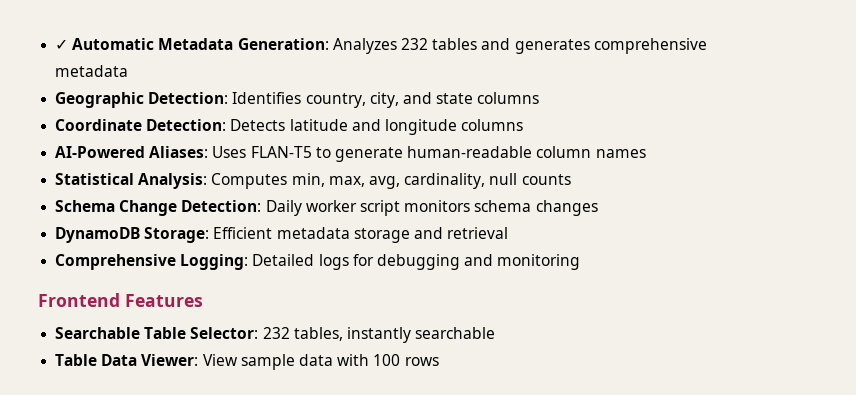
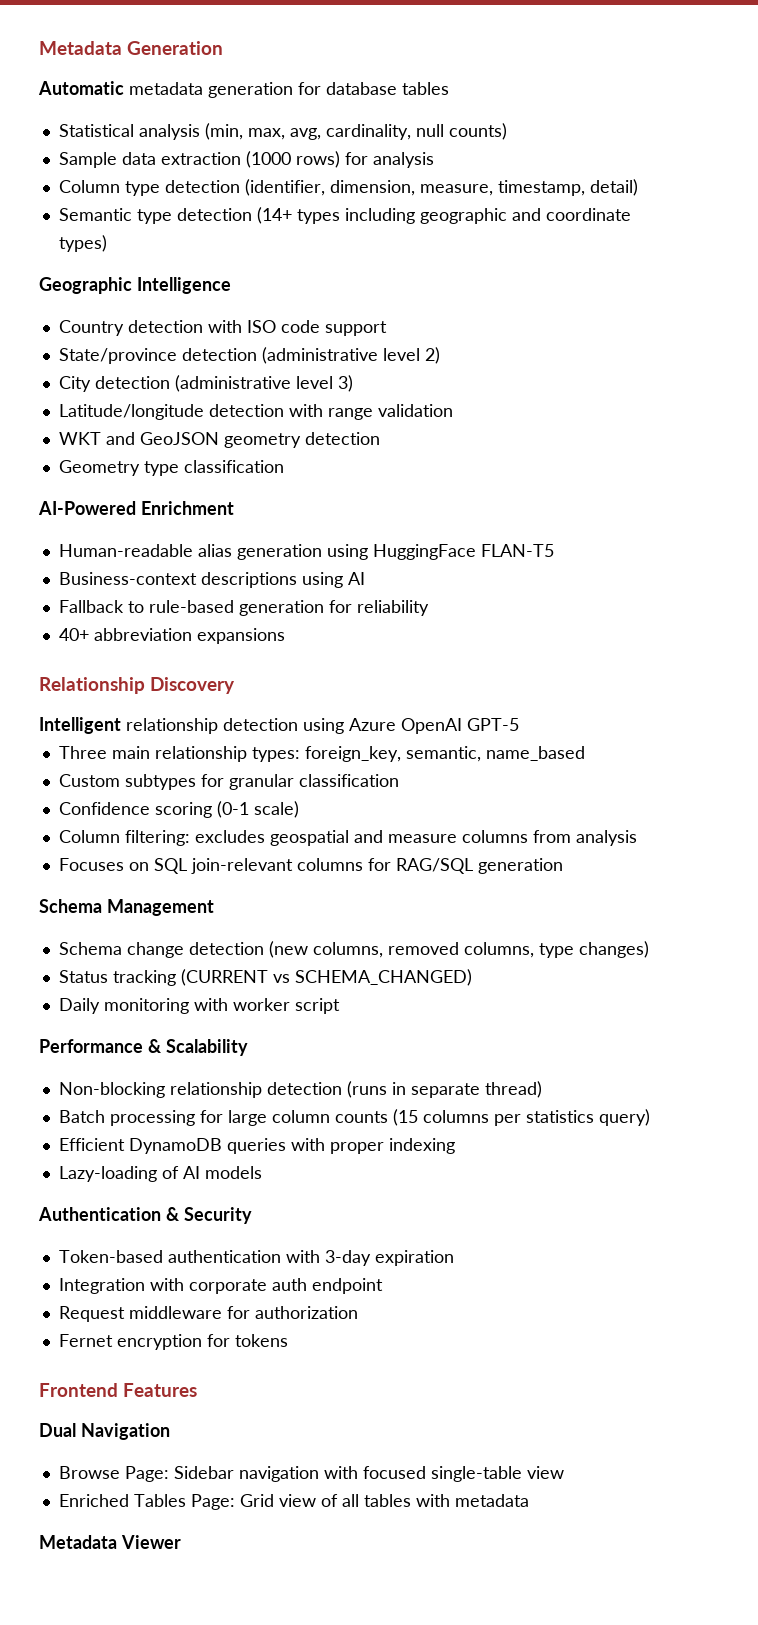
[55,38,707,54] [55,65,129,77] [55,92,540,108] [55,119,524,135] [55,146,646,162] [55,173,571,189] [55,200,598,216] [55,227,509,243] [55,254,581,270] [38,293,203,307] [55,327,496,343] [55,354,439,370] ✓ Automatic Metadata Generation: Analyzes 232 tables and generates comprehensive metadata // Geographic Detection: Identifies country, city, and state columns // Coordinate Detection: Detects latitude and longitude columns // AI-Powered Aliases: Uses FLAN-T5 to generate human-readable column names // Statistical Analysis: Computes min, max, avg, cardinality, null counts // Schema Change Detection: Daily worker script monitors schema changes // DynamoDB Storage: Efficient metadata storage and retrieval // Comprehensive Logging: Detailed logs for debugging and monitoring // Frontend Features // Searchable Table Selector: 232 tables, instantly searchable // Table Data Viewer: View sample data with 100 rows -> [39,41,224,55] [38,81,449,98] [58,123,507,140] [58,151,434,168] [58,179,638,196] [58,207,631,224] [58,235,107,252] [39,277,231,294] [58,320,387,336] [58,347,440,364] [58,375,353,392] [58,404,453,420] [58,432,380,448] [58,460,284,476] [38,501,234,515] [58,544,554,560] [58,572,365,588] [58,600,429,616] [58,628,285,644] [39,677,236,694] [39,717,519,734] [58,746,585,762] [58,774,399,790] [58,801,299,818] [58,830,637,846] [58,858,563,874] [39,899,214,916] [58,941,649,958] [58,969,472,986] [58,998,340,1014] [39,1039,248,1056] [58,1081,542,1098] [58,1109,650,1126] [58,1138,455,1154] [58,1166,262,1182] [38,1207,252,1224] [58,1250,454,1266] [58,1278,383,1294] [58,1306,358,1322] [58,1334,288,1350] [39,1383,198,1397] [39,1423,170,1440] [58,1466,564,1482] [58,1494,529,1510] [39,1535,181,1549] Metadata Generation // Automatic metadata generation for database tables // Statistical analysis (min, max, avg, cardinality, null counts) // Sample data extraction (1000 rows) for analysis // Column type detection (identifier, dimension, measure, timestamp, detail) // Semantic type detection (14+ types including geographic and coordinate types) // Geographic Intelligence // Country detection with ISO code support // State/province detection (administrative level 2) // City detection (administrative level 3) // Latitude/longitude detection with range validation // WKT and GeoJSON geometry detection // Geometry type classification // AI-Powered Enrichment // Human-readable alias generation using HuggingFace FLAN-T5 // Business-context descriptions using AI // Fallback to rule-based generation for reliability // 40+ abbreviation expansions // Relationship Discovery // Intelligent relationship detection using Azure OpenAI GPT-5 // Three main relationship types: foreign_key, semantic, name_based // Custom subtypes for granular classification // Confidence scoring (0-1 scale) // Column filtering: excludes geospatial and measure columns from analysis // Focuses on SQL join-relevant columns for RAG/SQL generation // Schema Management // Schema change detection (new columns, removed columns, type changes) // Status tracking (CURRENT vs SCHEMA_CHANGED) // Daily monitoring with worker script // Performance & Scalability // Non-blocking relationship detection (runs in separate thread) // Batch processing for large column counts (15 columns per statistics query) // Efficient DynamoDB queries with proper indexing // Lazy-loading of AI models // Authentication & Security // Token-based authentication with 3-day expiration // Integration with corporate auth endpoint // Request middleware for authorization // Fernet encryption for tokens // Frontend Features // Dual Navigation // Browse Page: Sidebar navigation with focused single-table view // Enriched Tables Page: Grid view of all tables with metadata // Metadata Viewer

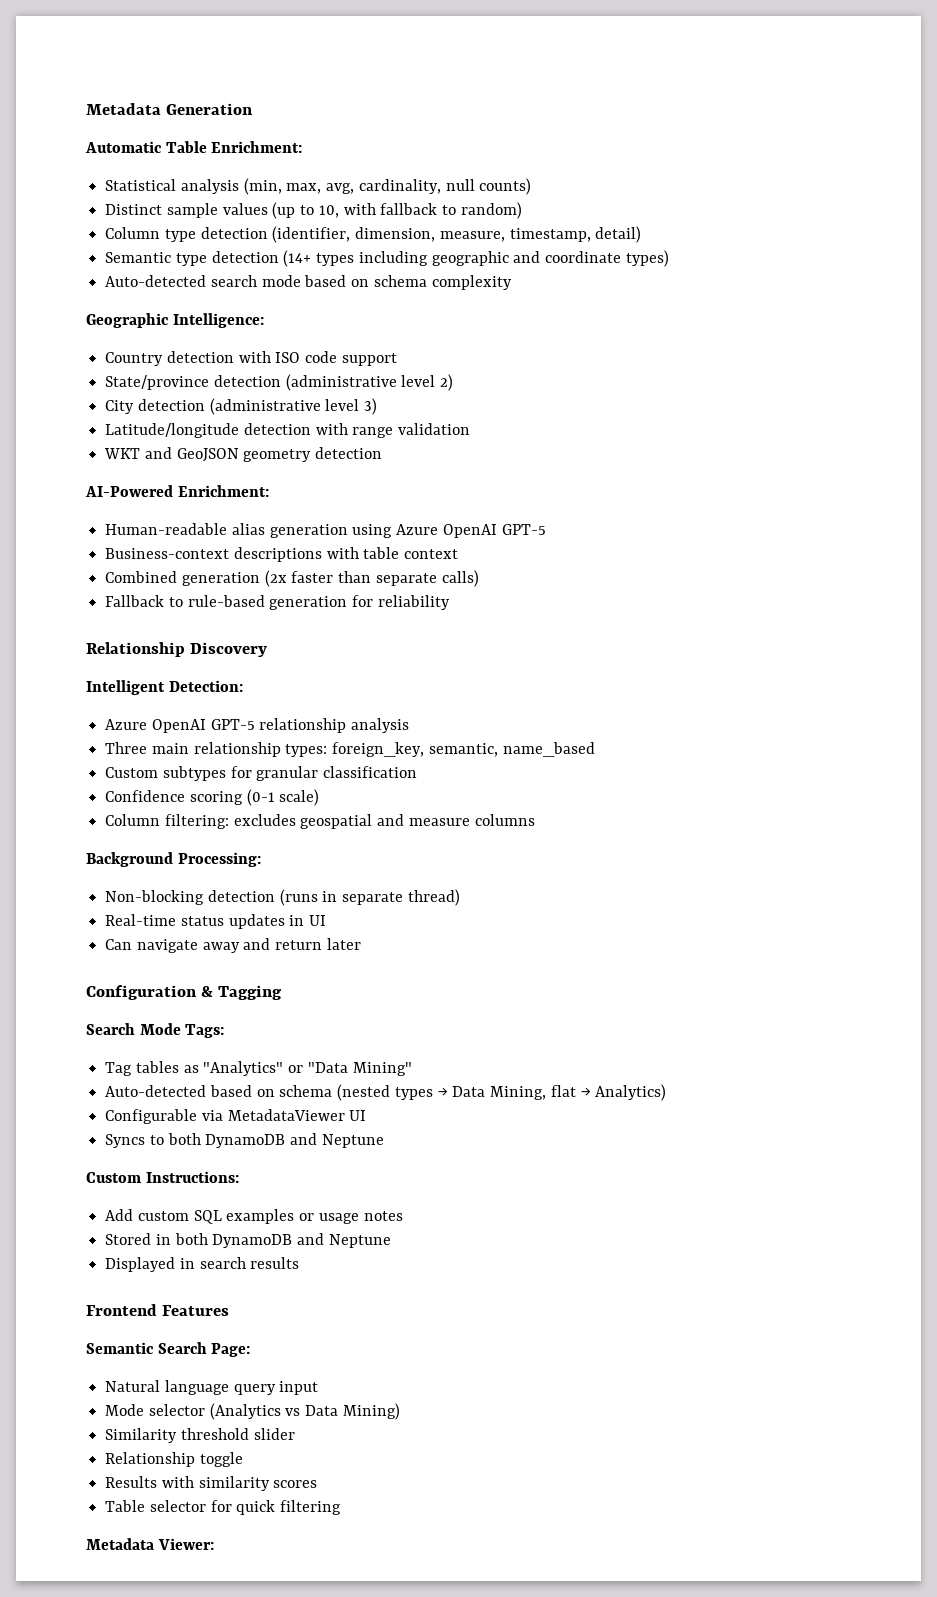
[129,82,449,98] metadata generation for database tables -> [165,141,303,153] Table Enrichment:
[58,151,434,168] Sample data extraction (1000 rows) for analysis -> [105,202,522,219] Distinct sample values (up to 10, with fallback to random)
(107, 243) none -> [105,275,512,290] // Auto-detected search mode based on schema complexity
[137,277,231,294] Intelligence -> [172,313,264,328] Intelligence:
[58,460,284,476] // Geometry type classification -> (383, 453) none
[141,501,234,515] Enrichment -> [177,485,269,497] Enrichment:
[372,544,554,560] HuggingFace FLAN-T5 -> [396,524,546,538] Azure OpenAI GPT-5
[301,572,365,588] using AI -> [326,547,459,559] [105,570,479,587] with table context // Combined generation (2x faster than separate calls)
[58,628,285,644] // 40+ abbreviation expansions -> (450, 602) none
[126,718,519,734] relationship detection using Azure OpenAI GPT-5 -> [168,680,243,692] [105,718,410,733] Detection: // Azure OpenAI GPT-5 relationship analysis
[532,830,637,846] [58,858,563,874] [39,899,214,916] [58,941,649,958] [58,969,472,986] [58,998,340,1014] [39,1039,248,1056] from analysis // Focuses on SQL join-relevant columns for RAG/SQL generation // Schema Management // Schema change detection (new columns, removed columns, type changes) // Status tracking (CURRENT vs SCHEMA_CHANGED) // Daily monitoring with worker script // Performance & Scalability -> [86,852,261,867] // Background Processing:
[169,1082,262,1098] relationship -> (205, 897) none
[58,1109,650,1126] [58,1138,455,1154] [58,1166,262,1182] [38,1207,252,1224] [58,1250,454,1266] [58,1278,383,1294] [58,1306,358,1322] [58,1334,288,1350] [39,1383,198,1397] [39,1423,170,1440] [58,1466,564,1482] [58,1494,529,1510] [39,1535,181,1549] Batch processing for large column counts (15 columns per statistics query) // Efficient DynamoDB queries with proper indexing // Lazy-loading of AI models // Authentication & Security // Token-based authentication with 3-day expiration // Integration with corporate auth endpoint // Request middleware for authorization // Fernet encryption for tokens // Frontend Features // Dual Navigation // Browse Page: Sidebar navigation with focused single-table view // Enriched Tables Page: Grid view of all tables with metadata // Metadata Viewer -> [105,914,327,929] [105,938,361,953] [86,985,283,1000] [86,1023,225,1038] [105,1061,412,1076] [105,1084,667,1101] [105,1109,367,1124] [105,1133,384,1148] [86,1171,239,1183] [105,1209,403,1224] [105,1233,391,1248] [105,1257,300,1272] [86,1304,230,1316] [86,1342,251,1357] [105,1380,319,1395] [105,1403,400,1420] [105,1428,295,1443] [105,1452,243,1467] [105,1476,318,1491] [105,1500,342,1515] [86,1538,214,1550] Real-time status updates in UI // Can navigate away and return later // Configuration & Tagging // Search Mode Tags: // Tag tables as "Analytics" or "Data Mining" // Auto-detected based on schema (nested types → Data Mining, flat → Analytics) // Configurable via MetadataViewer UI // Syncs to both DynamoDB and Neptune // Custom Instructions: // Add custom SQL examples or usage notes // Stored in both DynamoDB and Neptune // Displayed in search results // Frontend Features // Semantic Search Page: // Natural language query input // Mode selector (Analytics vs Data Mining) // Similarity threshold slider // Relationship toggle // Results with similarity scores // Table selector for quick filtering // Metadata Viewer:

